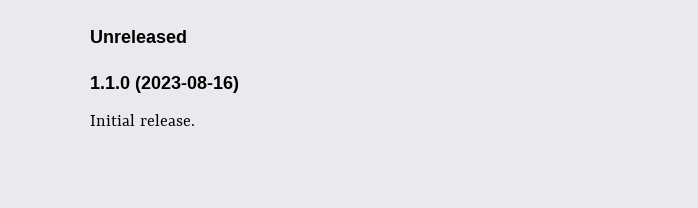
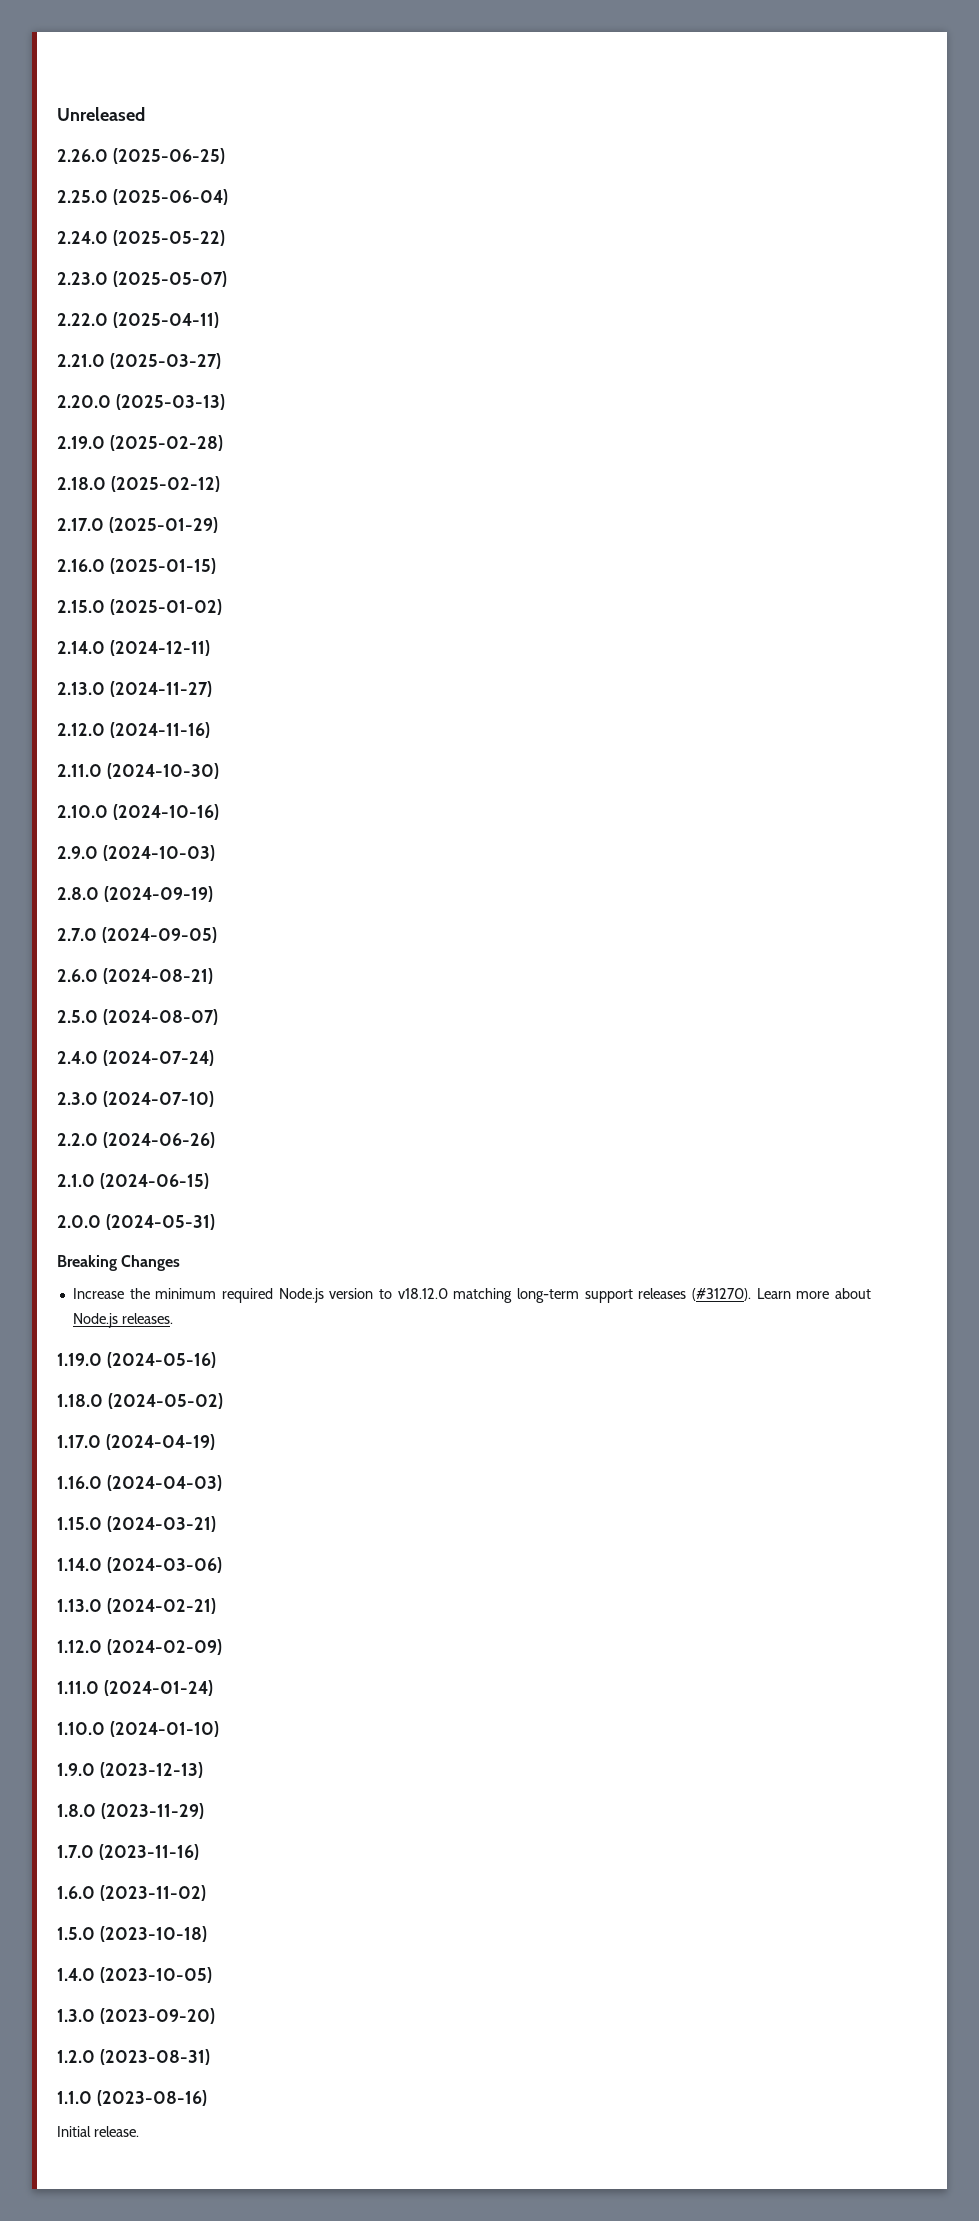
(187, 36) none -> [57,148,225,164] [57,189,228,205] [57,230,225,246] [57,271,227,287] [57,312,219,328] [57,353,221,369] [57,394,225,410] [57,435,223,451] [57,476,220,492] [57,517,218,533] [57,558,216,574] [57,599,222,615] [57,640,210,656] [57,681,212,697] [57,722,210,738] [57,763,219,779] [57,804,219,820] [57,845,215,861] [57,886,213,902] [57,927,217,943] [57,968,213,984] [57,1009,218,1025] [57,1050,214,1066] [57,1091,214,1107] [57,1132,215,1148] [57,1173,209,1189] [57,1214,215,1230] [57,1255,181,1271] [72,1288,871,1303] [72,1313,173,1328] [57,1352,216,1368] [57,1393,223,1409] [57,1434,215,1450] [57,1475,222,1491] [57,1516,216,1532] [57,1557,222,1573] [57,1598,216,1614] [57,1639,222,1655] [57,1680,213,1696] [57,1721,219,1737] [57,1762,203,1778] [57,1803,204,1819] [57,1844,199,1860] [57,1885,206,1901] [57,1926,207,1942] [57,1967,212,1983] [57,2008,215,2024] [57,2049,210,2065] // 2.26.0 (2025-06-25) // 2.25.0 (2025-06-04) // 2.24.0 (2025-05-22) // 2.23.0 (2025-05-07) // 2.22.0 (2025-04-11) // 2.21.0 (2025-03-27) // 2.20.0 (2025-03-13) // 2.19.0 (2025-02-28) // 2.18.0 (2025-02-12) // 2.17.0 (2025-01-29) // 2.16.0 (2025-01-15) // 2.15.0 (2025-01-02) // 2.14.0 (2024-12-11) // 2.13.0 (2024-11-27) // 2.12.0 (2024-11-16) // 2.11.0 (2024-10-30) // 2.10.0 (2024-10-16) // 2.9.0 (2024-10-03) // 2.8.0 (2024-09-19) // 2.7.0 (2024-09-05) // 2.6.0 (2024-08-21) // 2.5.0 (2024-08-07) // 2.4.0 (2024-07-24) // 2.3.0 (2024-07-10) // 2.2.0 (2024-06-26) // 2.1.0 (2024-06-15) // 2.0.0 (2024-05-31) // Breaking Changes // Increase the minimum required Node.js version to v18.12.0 matching long-term support releases (#31270). Learn more about Node.js releases. // 1.19.0 (2024-05-16) // 1.18.0 (2024-05-02) // 1.17.0 (2024-04-19) // 1.16.0 (2024-04-03) // 1.15.0 (2024-03-21) // 1.14.0 (2024-03-06) // 1.13.0 (2024-02-21) // 1.12.0 (2024-02-09) // 1.11.0 (2024-01-24) // 1.10.0 (2024-01-10) // 1.9.0 (2023-12-13) // 1.8.0 (2023-11-29) // 1.7.0 (2023-11-16) // 1.6.0 (2023-11-02) // 1.5.0 (2023-10-18) // 1.4.0 (2023-10-05) // 1.3.0 (2023-09-20) // 1.2.0 (2023-08-31)

